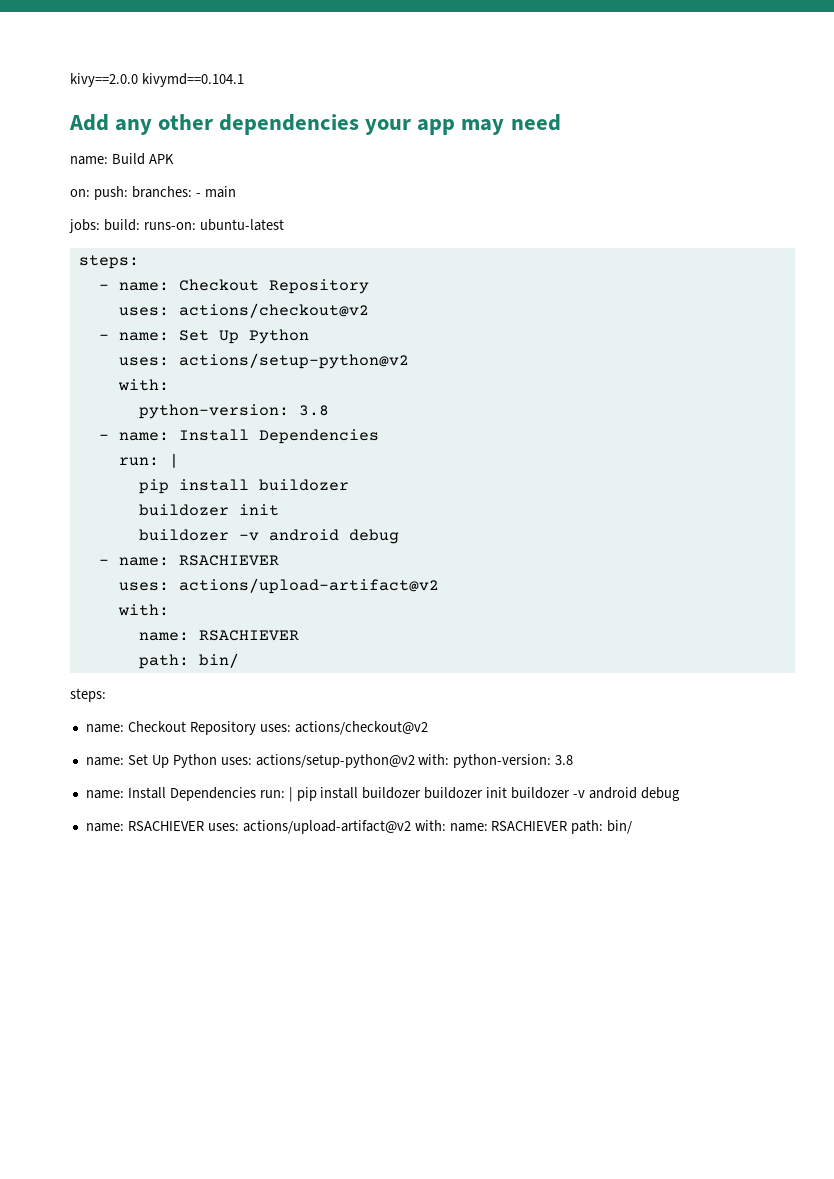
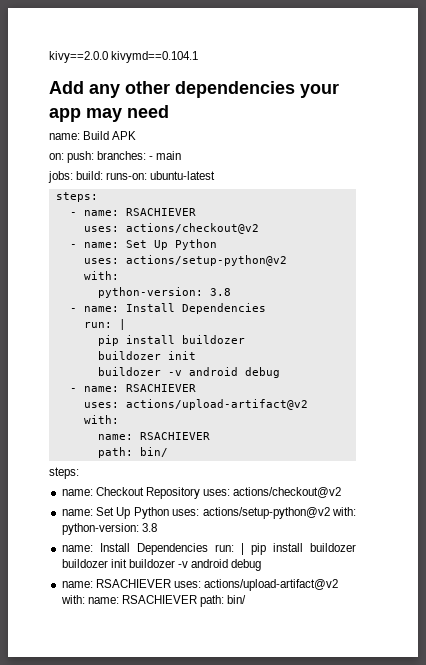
[178,279,369,294] Checkout Repository -> [125,208,196,216] RSACHIEVER

